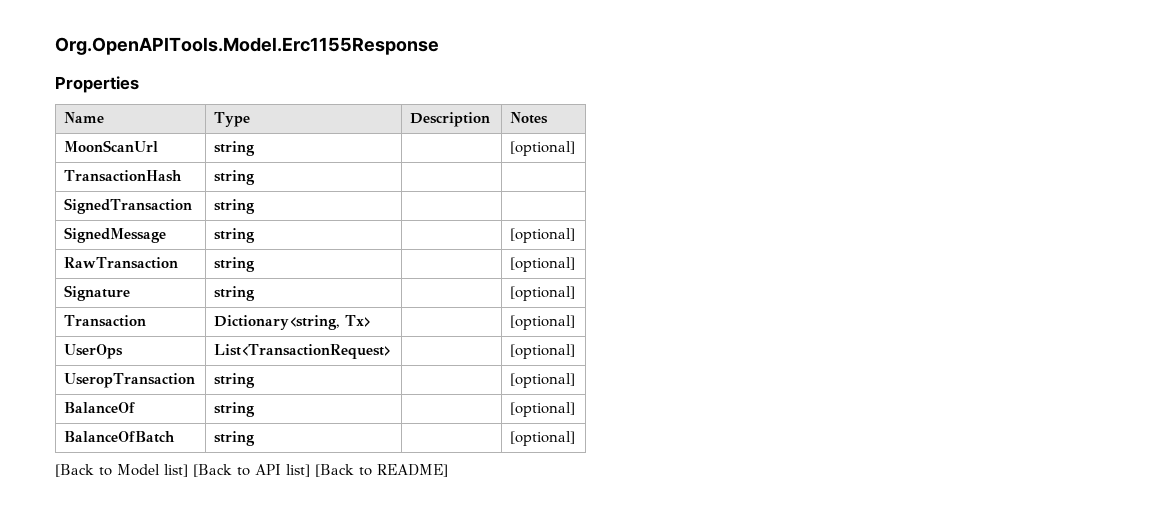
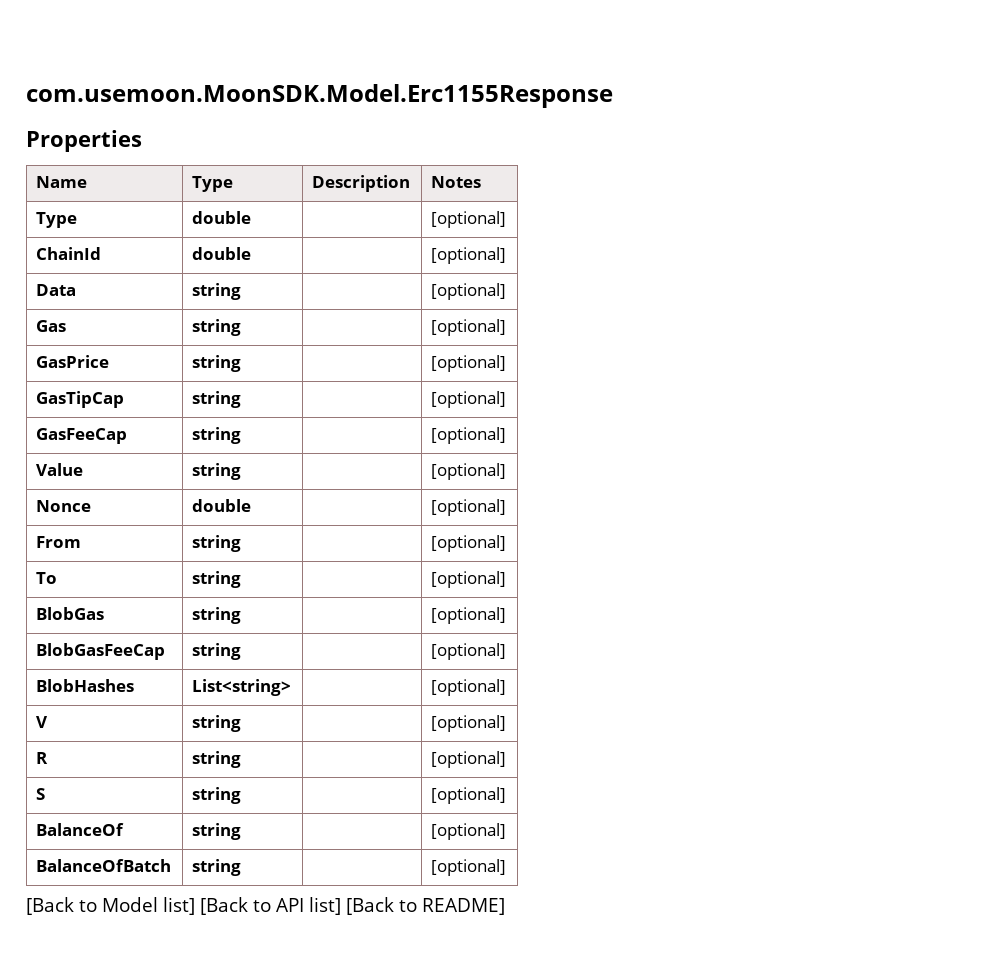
[55,37,439,55] Org.OpenAPITools.Model.Erc1155Response -> [26,84,613,108] com.usemoon.MoonSDK.Model.Erc1155Response
[64,140,159,152] [214,141,256,156] [510,141,576,156] [64,170,183,182] [214,170,256,185] [64,198,193,214] [214,199,256,214] [64,227,167,243] [214,228,256,243] [510,228,576,243] [64,257,179,269] [214,257,256,272] [510,257,576,272] [64,285,131,301] [214,286,256,301] [510,286,576,301] [64,315,147,327] [214,315,372,330] [510,315,576,330] [64,344,124,359] [214,344,392,359] [510,344,576,359] [64,373,196,388] MoonScanUrl | string | | [optional] // TransactionHash | string | | // SignedTransaction | string | | // SignedMessage | string | | [optional] // RawTransaction | string | | [optional] // Signature | string | | [optional] // Transaction | Dictionary<string, Tx> | | [optional] // UserOps | List<TransactionRequest> | | [optional] // UseropTransaction -> [36,212,78,228] [192,211,252,224] [431,211,507,228] [36,247,102,260] [192,247,252,260] [431,247,507,264] [36,284,77,296] [192,283,242,300] [431,283,507,300] [36,320,67,332] [192,319,242,336] [431,319,507,336] [36,355,110,368] [192,355,242,372] [431,355,507,372] [36,391,125,408] [192,391,242,408] [431,391,507,408] [36,428,128,444] [192,427,242,444] [431,427,507,444] [36,463,84,476] [192,463,242,480] [431,463,507,480] [36,500,92,512] [192,499,252,512] [431,499,507,516] [36,536,82,548] [192,535,242,552] [431,535,507,552] [36,572,58,584] [192,571,242,588] [431,571,507,588] [36,607,105,620] [192,607,242,624] [431,607,507,624] [36,643,166,660] [192,643,242,660] [431,643,507,660] [36,679,135,692] [192,679,292,696] [431,679,507,696] [36,716,49,728] [192,715,242,732] [431,715,507,732] [36,752,49,764] [192,751,242,768] [431,751,507,768] [36,788,46,800] Type | double | | [optional] // ChainId | double | | [optional] // Data | string | | [optional] // Gas | string | | [optional] // GasPrice | string | | [optional] // GasTipCap | string | | [optional] // GasFeeCap | string | | [optional] // Value | string | | [optional] // Nonce | double | | [optional] // From | string | | [optional] // To | string | | [optional] // BlobGas | string | | [optional] // BlobGasFeeCap | string | | [optional] // BlobHashes | List<string> | | [optional] // V | string | | [optional] // R | string | | [optional] // S

